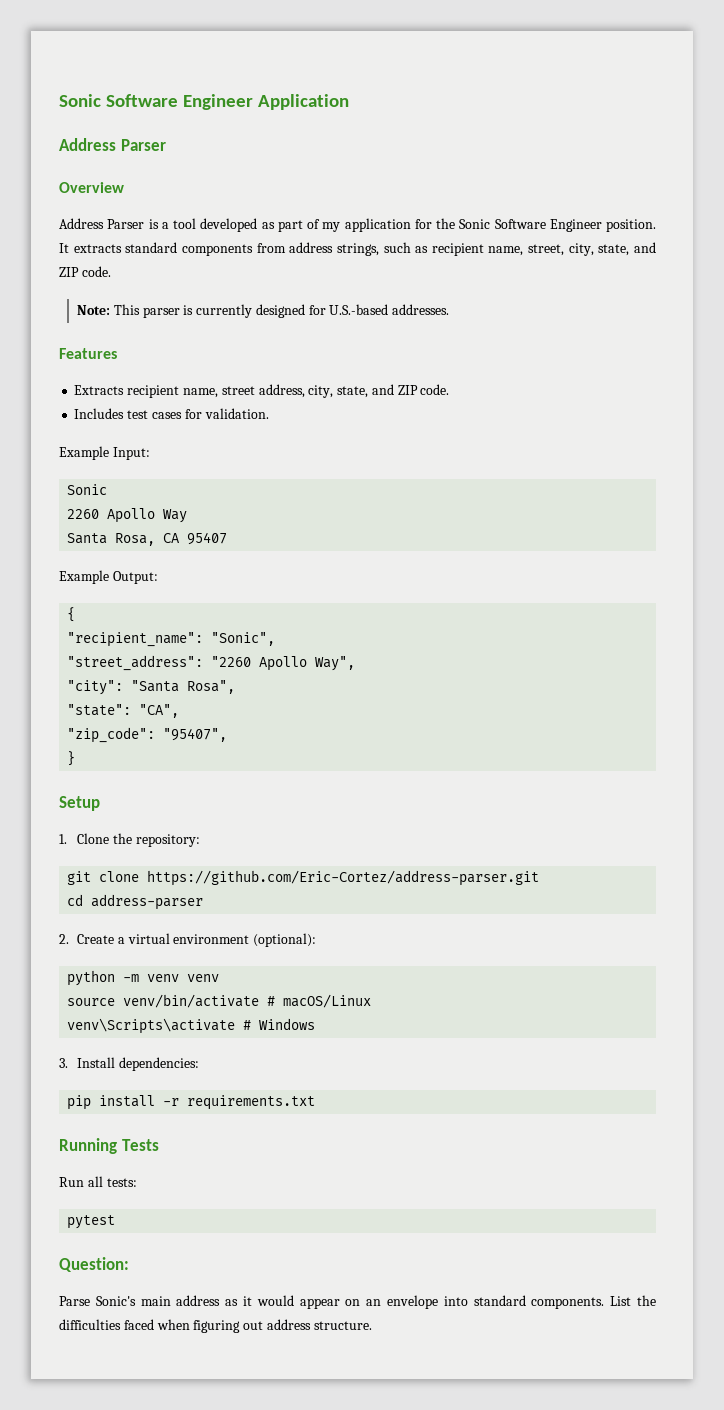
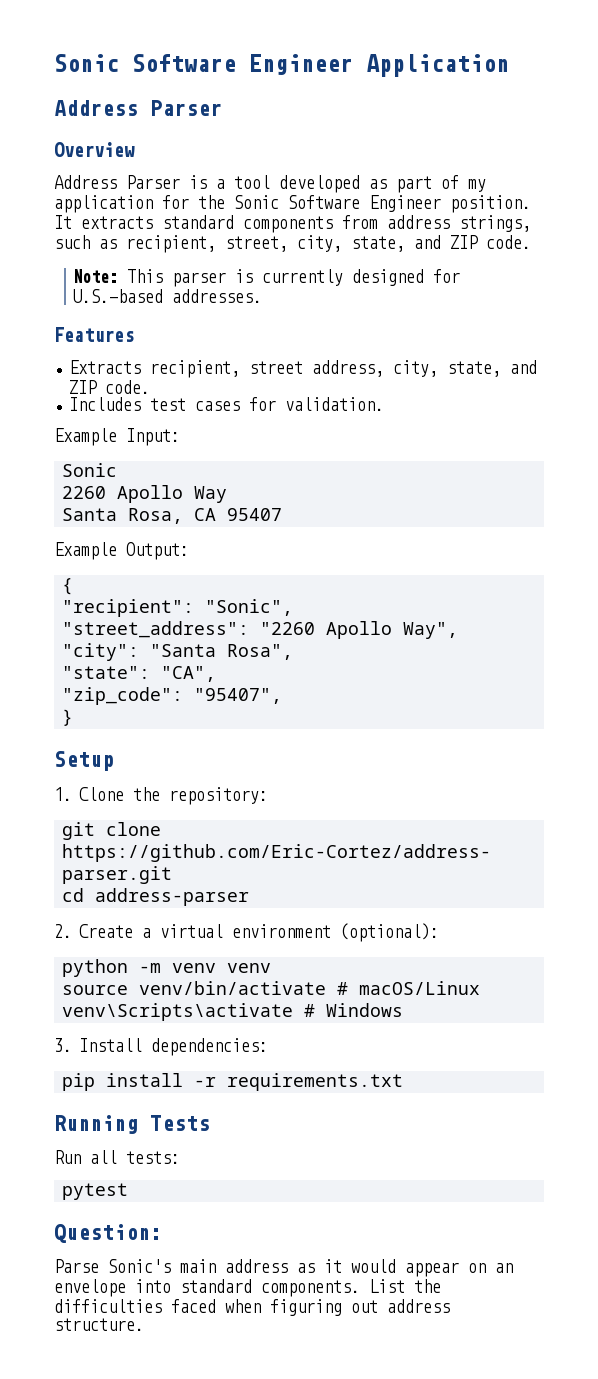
[431,243,524,256] recipient name, -> [126,235,216,253] recipient,
[127,385,218,398] recipient name, -> [150,360,241,378] recipient,
[67,632,204,647] "recipient_name": -> [62,599,195,617] "recipient":

